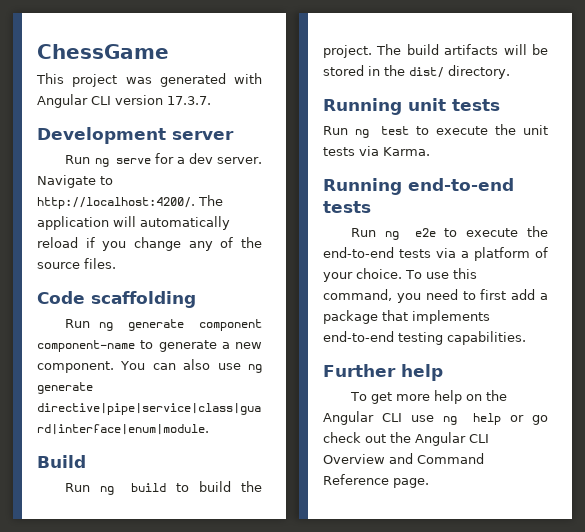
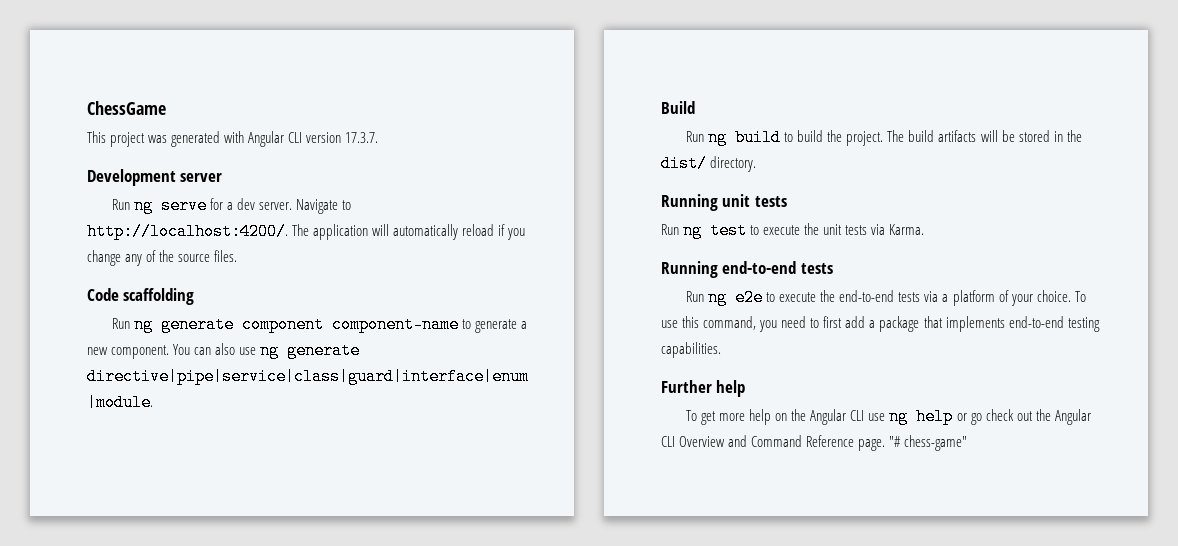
(429, 483) none -> [889,435,968,451] "# chess-game"

